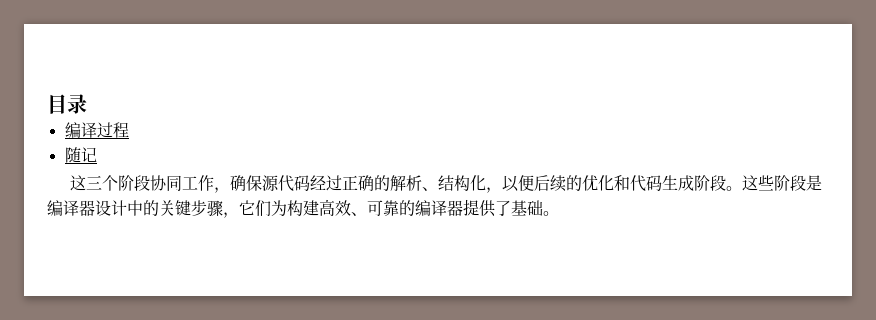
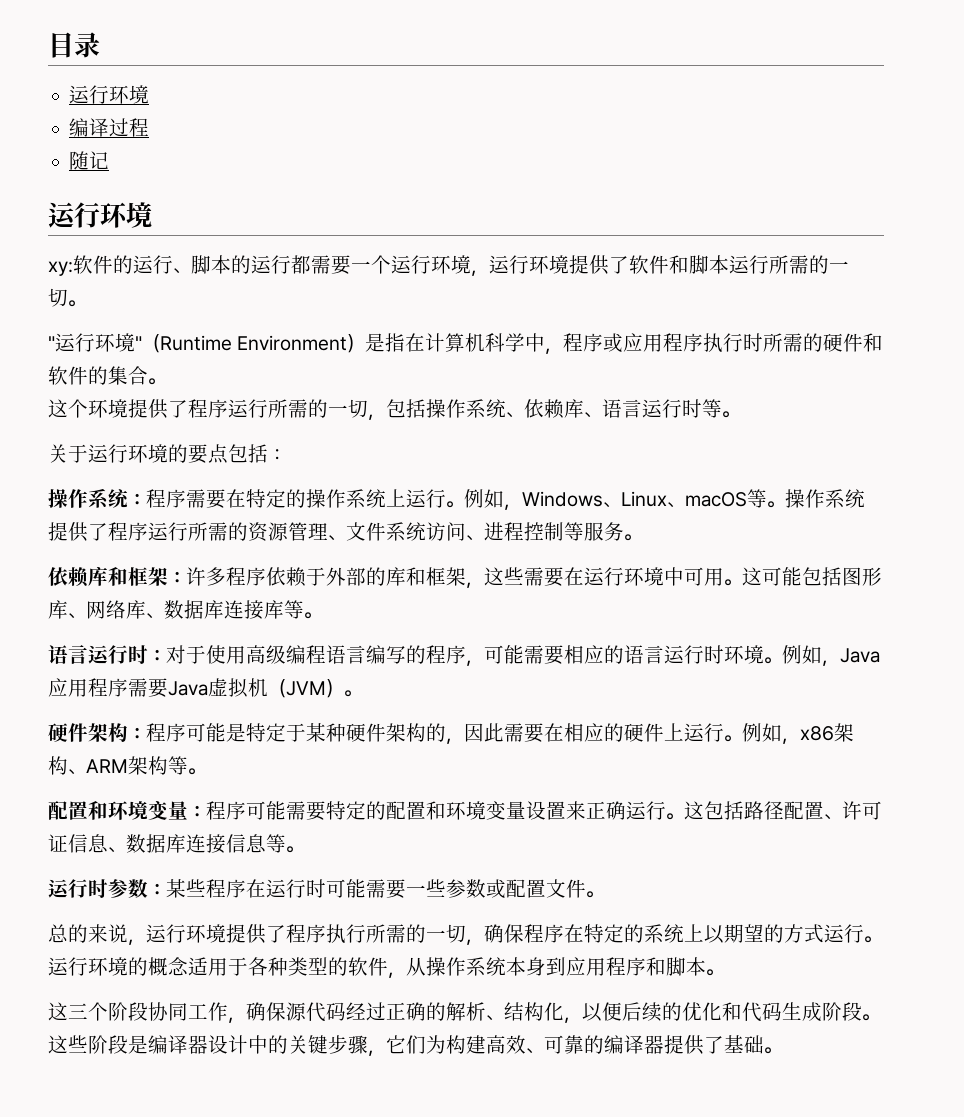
(87, 104) none -> [69,85,150,104] // 运行环境
(97, 154) none -> [48,202,152,228] [48,255,849,276] [48,288,86,307] [48,333,884,354] [48,366,166,385] [48,399,740,420] [48,444,286,464] [48,488,865,510] [48,522,642,542] [48,566,882,588] [48,600,322,620] [48,645,880,666] [48,678,362,698] [48,723,854,744] [48,756,206,775] [48,800,882,821] [48,834,304,854] [48,879,604,899] [48,924,882,945] [48,957,724,978] // 运行环境 // xy:软件的运行、脚本的运行都需要一个运行环境，运行环境提供了软件和脚本运行所需的一切。 // "运行环境"（Runtime Environment）是指在计算机科学中，程序或应用程序执行时所需的硬件和软件的集合。 // 这个环境提供了程序运行所需的一切，包括操作系统、依赖库、语言运行时等。 // 关于运行环境的要点包括： // 操作系统：程序需要在特定的操作系统上运行。例如，Windows、Linux、macOS等。操作系统提供了程序运行所需的资源管理、文件系统访问、进程控制等服务。 // 依赖库和框架：许多程序依赖于外部的库和框架，这些需要在运行环境中可用。这可能包括图形库、网络库、数据库连接库等。 // 语言运行时：对于使用高级编程语言编写的程序，可能需要相应的语言运行时环境。例如，Java应用程序需要Java虚拟机（JVM）。 // 硬件架构：程序可能是特定于某种硬件架构的，因此需要在相应的硬件上运行。例如，x86架构、ARM架构等。 // 配置和环境变量：程序可能需要特定的配置和环境变量设置来正确运行。这包括路径配置、许可证信息、数据库连接信息等。 // 运行时参数：某些程序在运行时可能需要一些参数或配置文件。 // 总的来说，运行环境提供了程序执行所需的一切，确保程序在特定的系统上以期望的方式运行。运行环境的概念适用于各种类型的软件，从操作系统本身到应用程序和脚本。

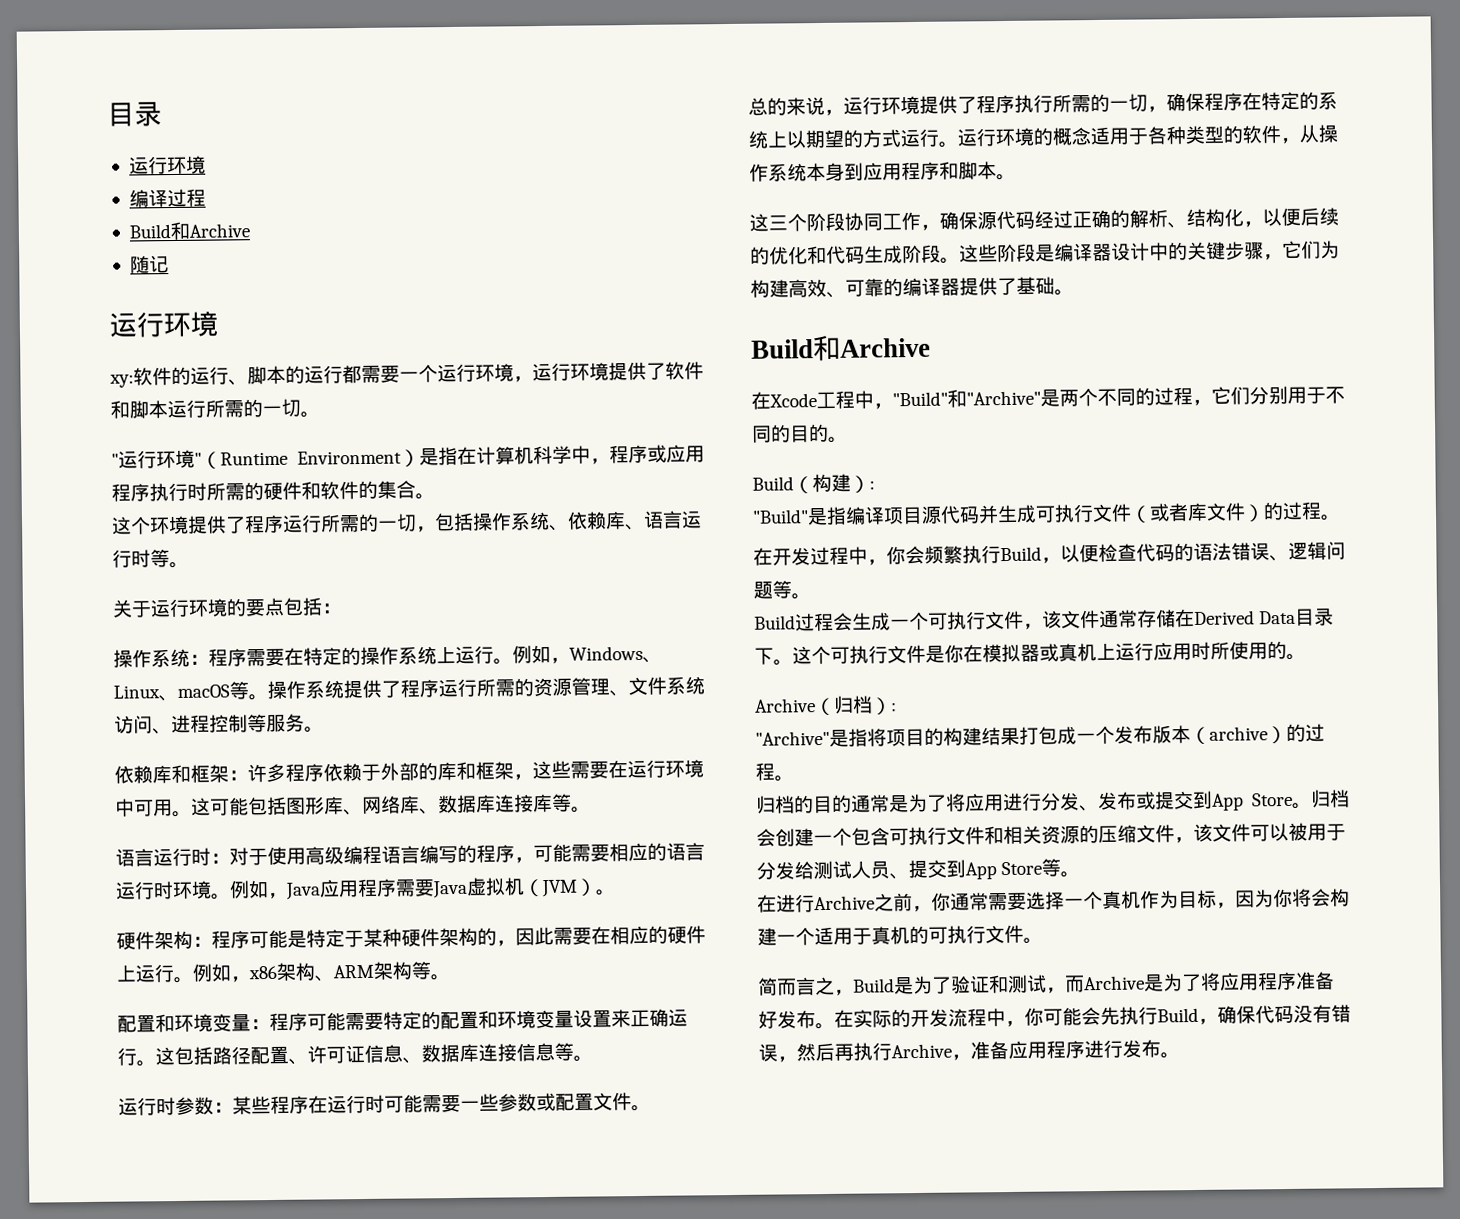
(150, 127) none -> [128,221,250,241] // Build和Archive
(782, 1050) none -> [751,335,931,362] [751,385,1345,410] [752,423,848,443] [752,473,875,494] [752,501,1341,526] [753,541,1346,566] [753,580,811,600] [754,608,1335,632] [754,640,1306,666] [754,695,897,716] [755,723,1325,747] [755,762,794,782] [756,789,1350,814] [756,822,1346,847] [756,858,1081,880] [757,888,1350,913] [757,924,1043,946] [757,971,1335,996] [758,1004,1351,1030] [758,1039,1180,1063] // Build和Archive // 在Xcode工程中，"Build"和"Archive"是两个不同的过程，它们分别用于不同的目的。 // Build（构建）: // "Build"是指编译项目源代码并生成可执行文件（或者库文件）的过程。 // 在开发过程中，你会频繁执行Build，以便检查代码的语法错误、逻辑问题等。 // Build过程会生成一个可执行文件，该文件通常存储在Derived Data目录下。这个可执行文件是你在模拟器或真机上运行应用时所使用的。 // Archive（归档）: // "Archive"是指将项目的构建结果打包成一个发布版本（archive）的过程。 // 归档的目的通常是为了将应用进行分发、发布或提交到App Store。归档会创建一个包含可执行文件和相关资源的压缩文件，该文件可以被用于分发给测试人员、提交到App Store等。 // 在进行Archive之前，你通常需要选择一个真机作为目标，因为你将会构建一个适用于真机的可执行文件。 // 简而言之，Build是为了验证和测试，而Archive是为了将应用程序准备好发布。在实际的开发流程中，你可能会先执行Build，确保代码没有错误，然后再执行Archive，准备应用程序进行发布。

